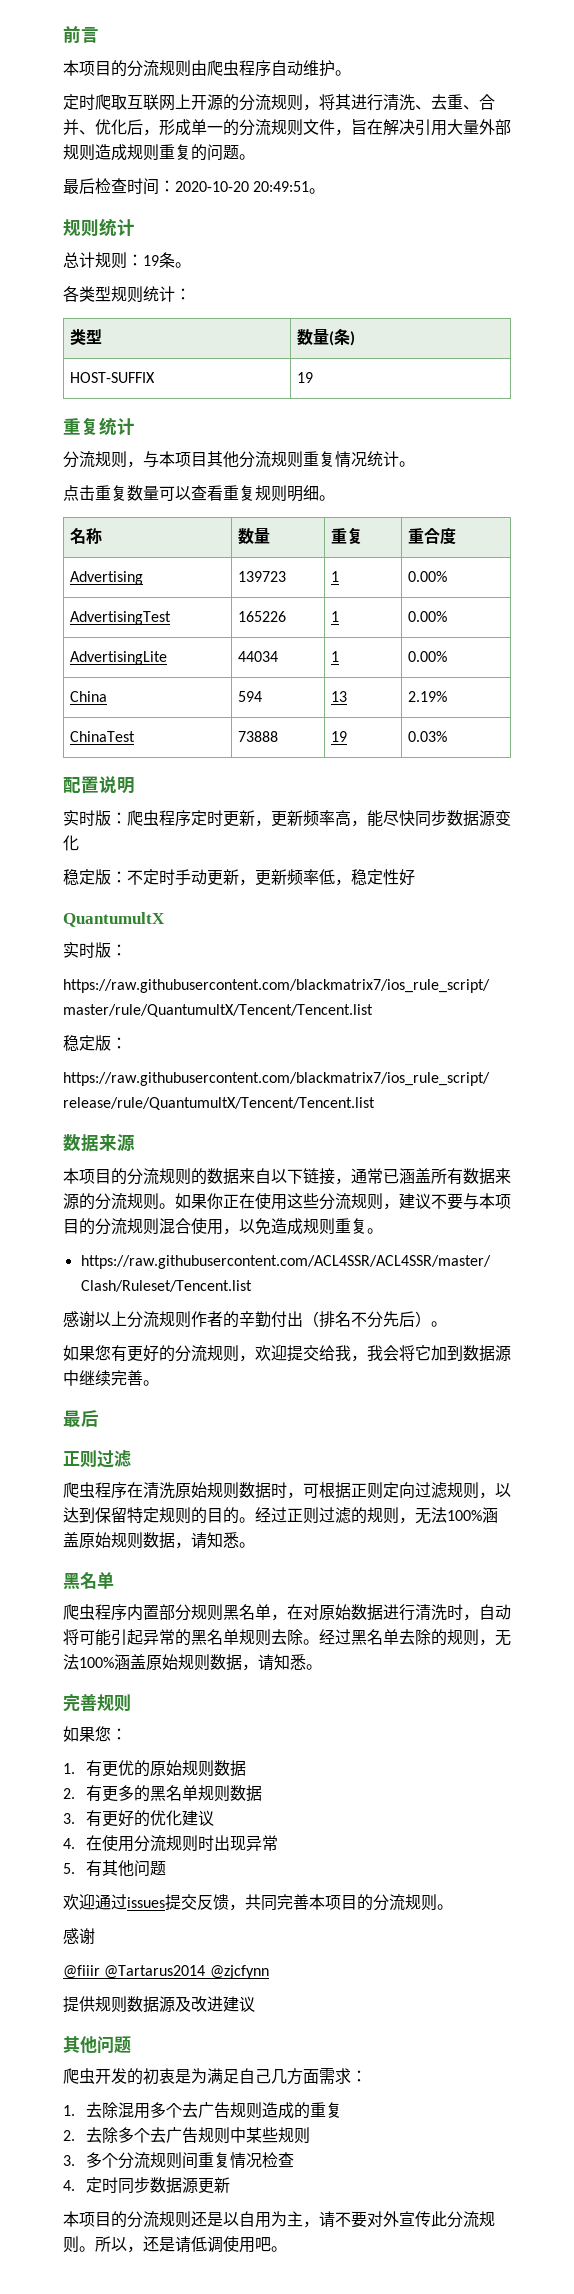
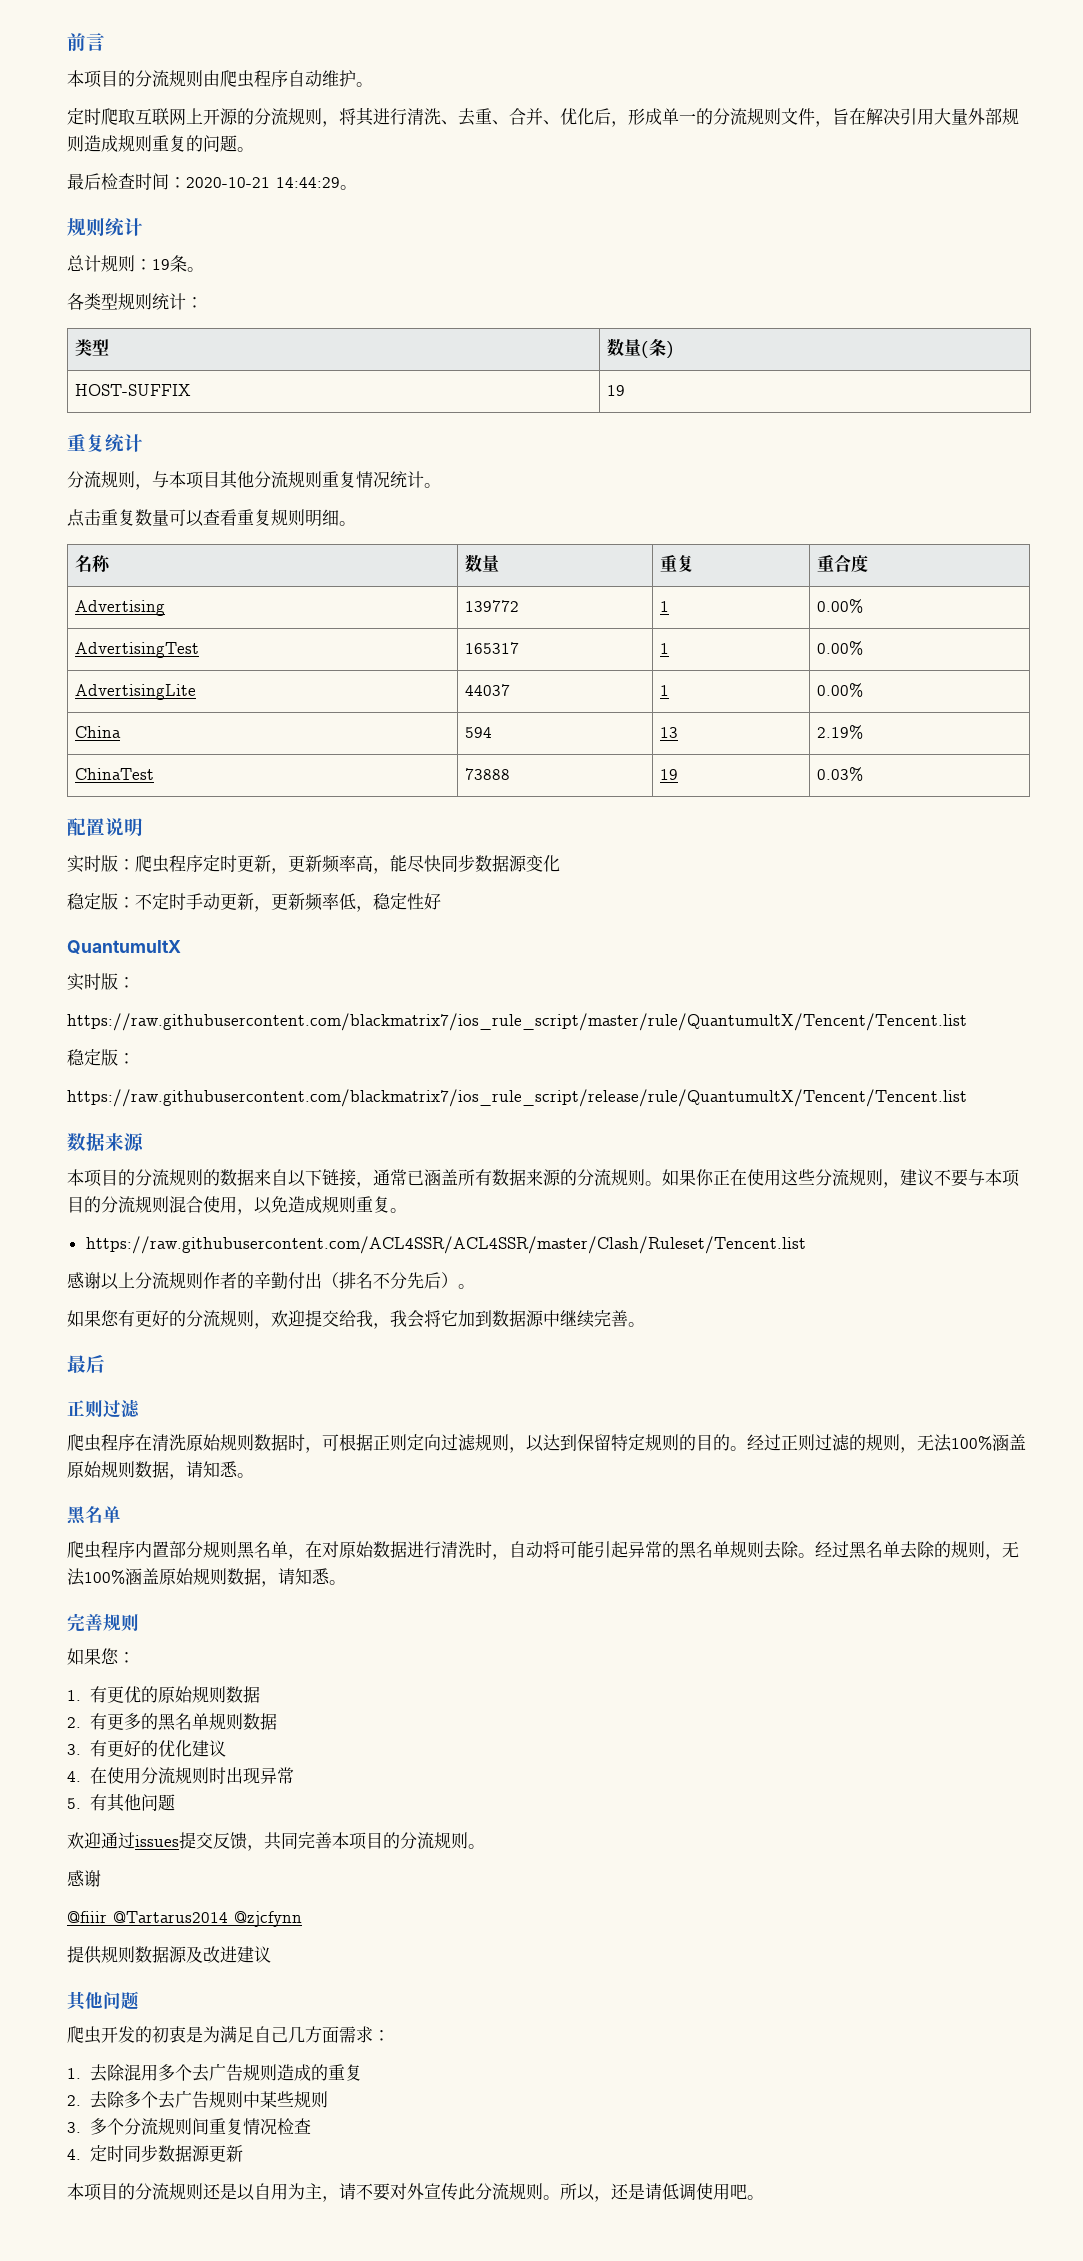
[175,181,310,192] 2020-10-20 20:49:51 -> [186,177,340,188] 2020-10-21 14:44:29
[237,571,286,582] 139723 -> [464,600,519,612] 139772
[237,611,286,622] 165226 -> [464,642,519,654] 165317
[237,651,278,662] 44034 -> [464,684,510,696] 44037

